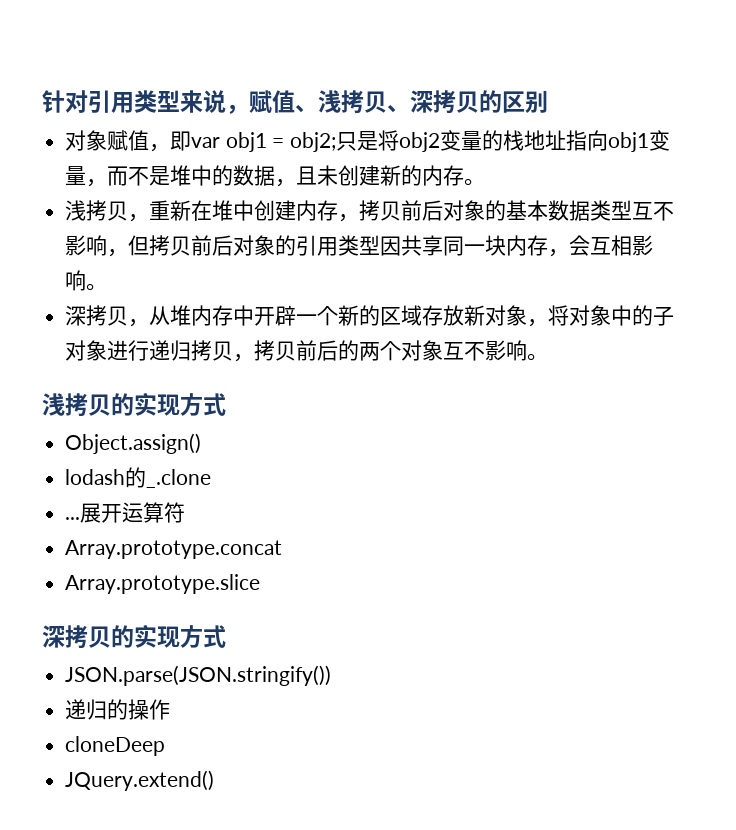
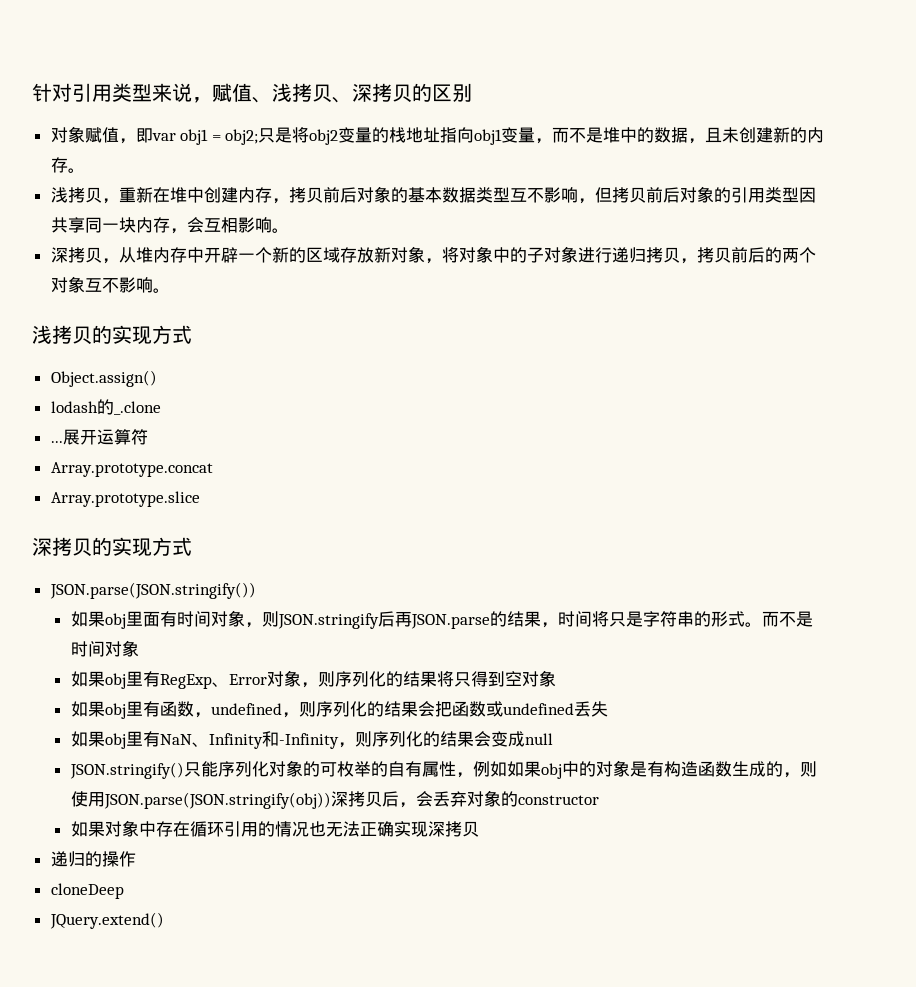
(332, 675) none -> [70,610,813,629] [70,640,139,657] [70,670,556,689] [70,701,608,719] [70,731,553,749] [69,760,817,779] [70,790,599,809] [70,820,479,837] // 如果obj里面有时间对象，则JSON.stringify后再JSON.parse的结果，时间将只是字符串的形式。而不是时间对象 // 如果obj里有RegExp、Error对象，则序列化的结果将只得到空对象 // 如果obj里有函数，undefined，则序列化的结果会把函数或undefined丢失 // 如果obj里有NaN、Infinity和-Infinity，则序列化的结果会变成null // JSON.stringify()只能序列化对象的可枚举的自有属性，例如如果obj中的对象是有构造函数生成的，则使用JSON.parse(JSON.stringify(obj))深拷贝后，会丢弃对象的constructor // 如果对象中存在循环引用的情况也无法正确实现深拷贝

